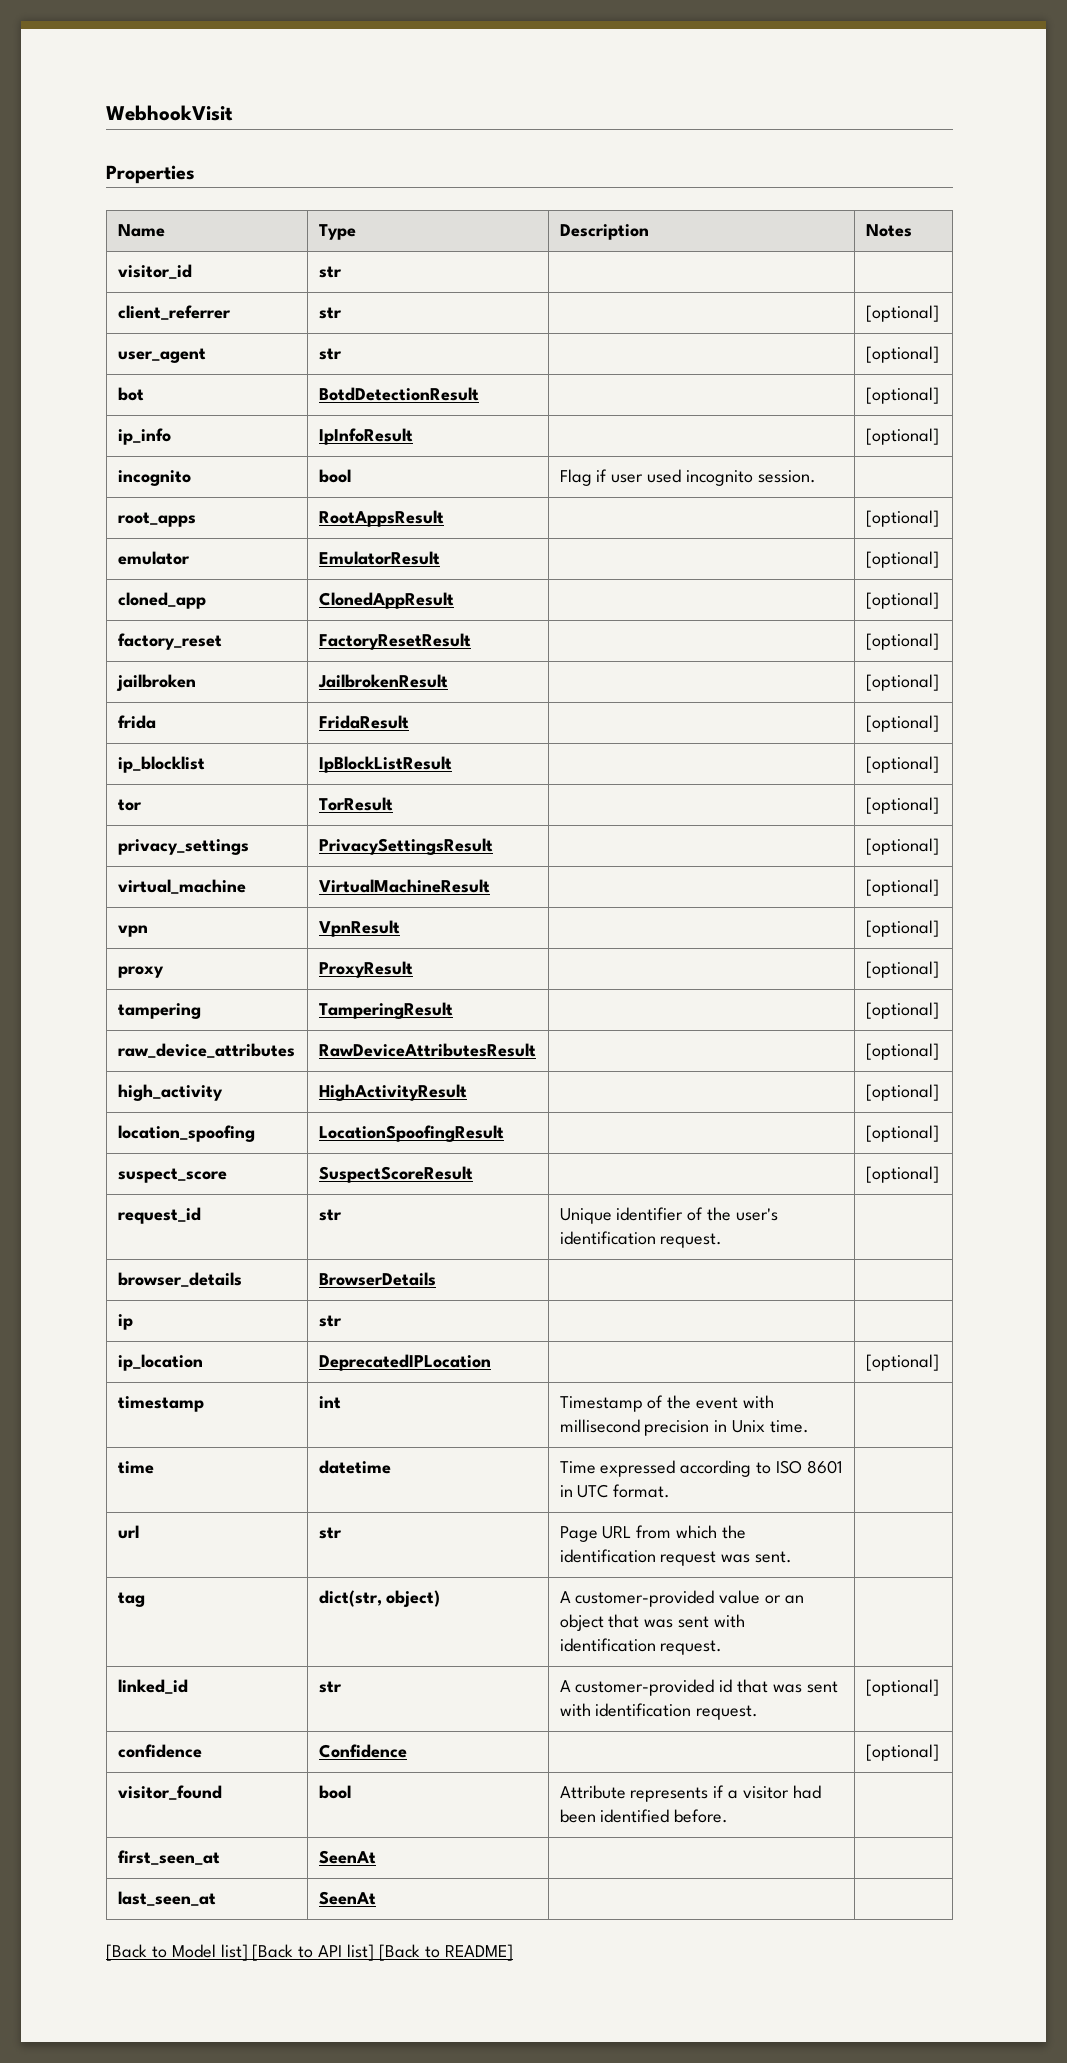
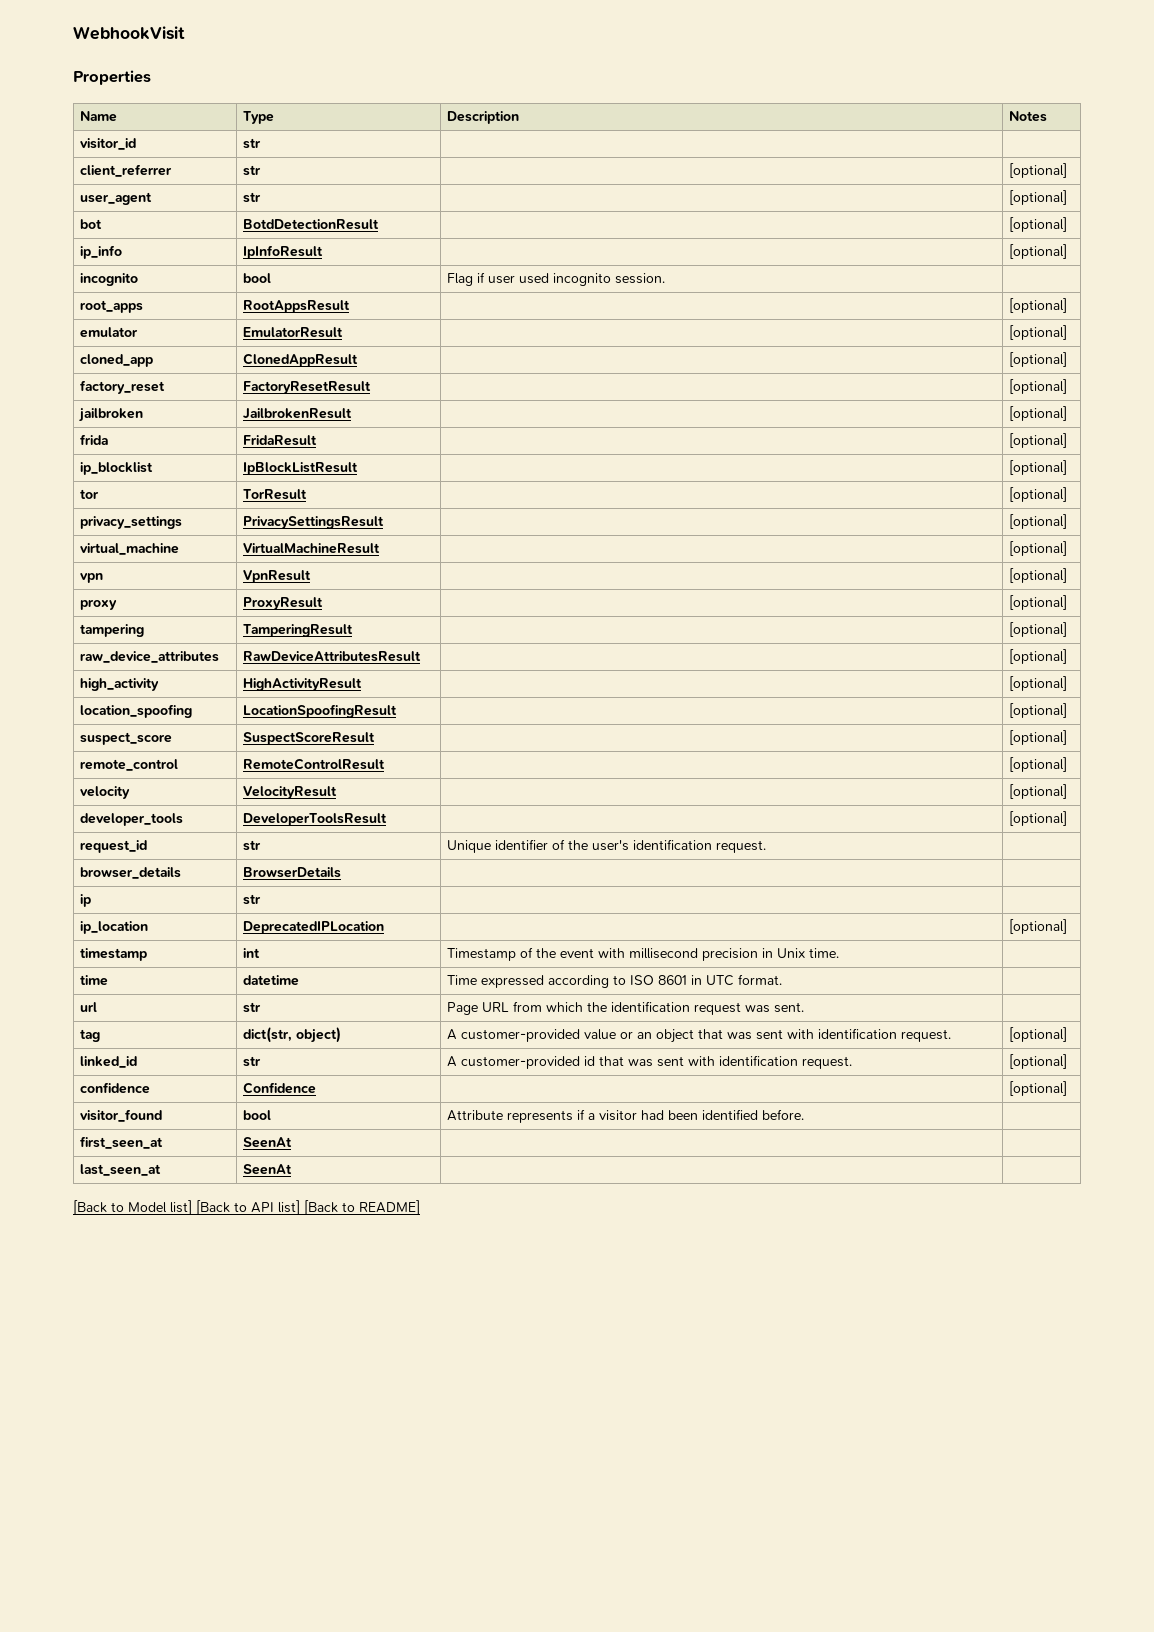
(939, 1174) none -> [79,759,178,771] [242,758,385,770] [1008,757,1067,772] [79,786,130,799] [242,786,337,799] [1008,784,1067,799] [79,813,183,826] [242,813,387,826] [1008,811,1067,826] // remote_control | RemoteControlResult | | [optional] // velocity | VelocityResult | | [optional] // developer_tools | DeveloperToolsResult | | [optional]
(723, 1647) none -> [1008,1027,1067,1042] [optional]

